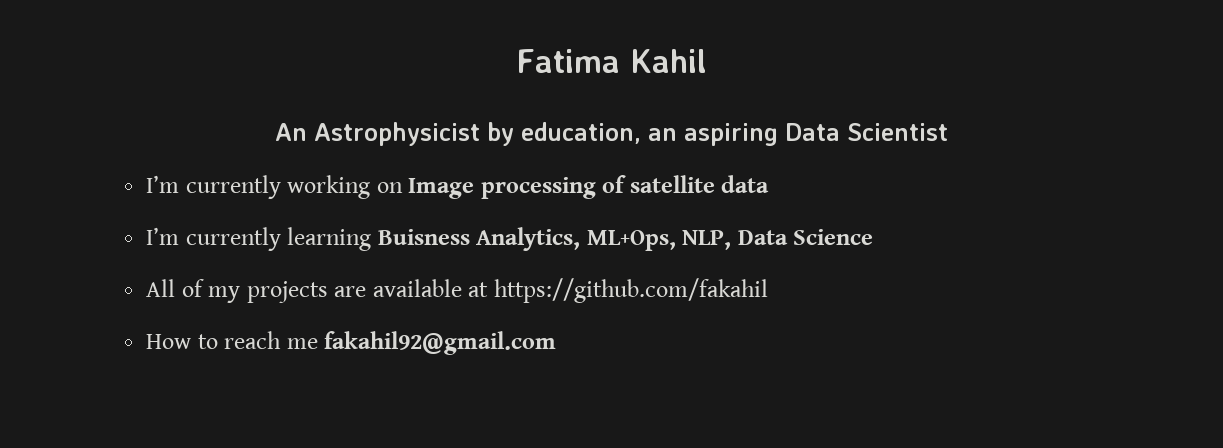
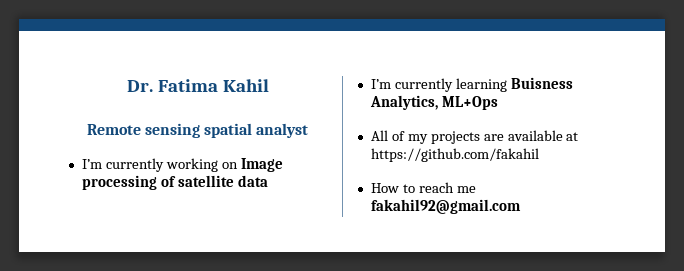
(516, 61) none -> [126,80,153,92] Dr.
[275,122,948,146] An Astrophysicist by education, an aspiring Data Scientist -> [86,123,309,138] Remote sensing spatial analyst
[586,229,874,251] ML+Ops, NLP, Data Science -> [441,96,498,110] ML+Ops

